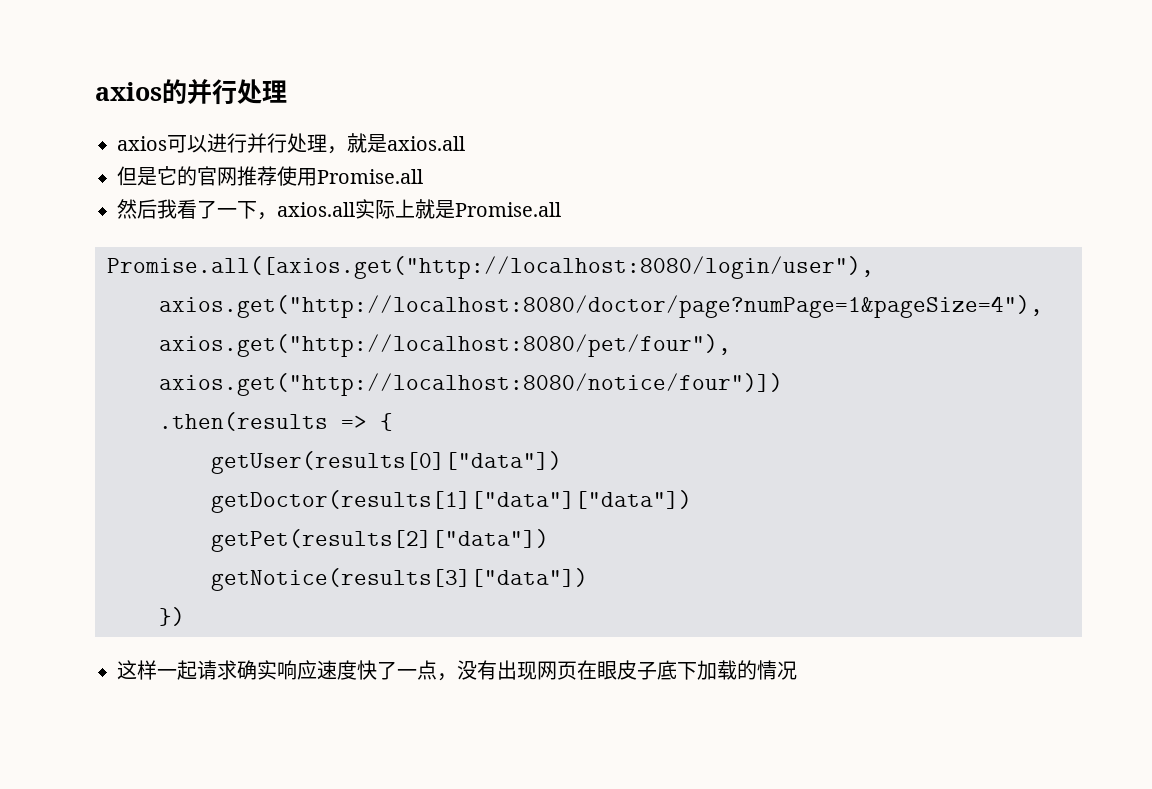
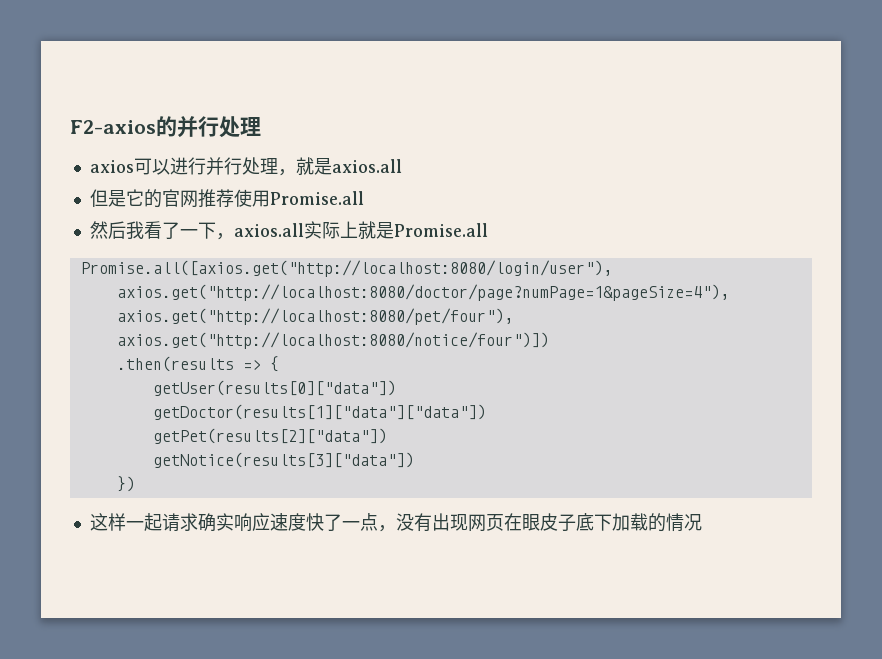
[95,82,162,101] axios -> [70,120,156,134] F2-axios

